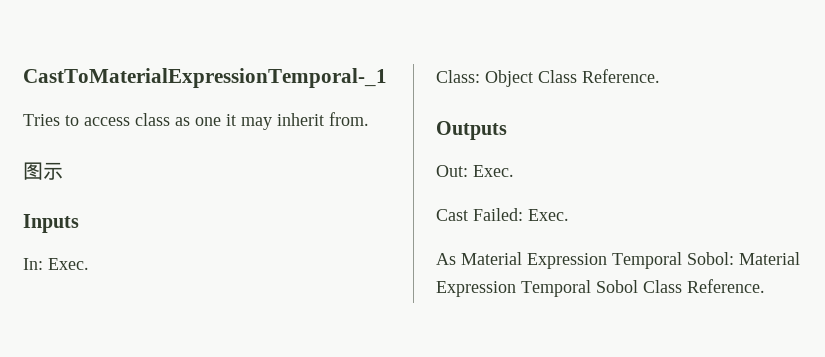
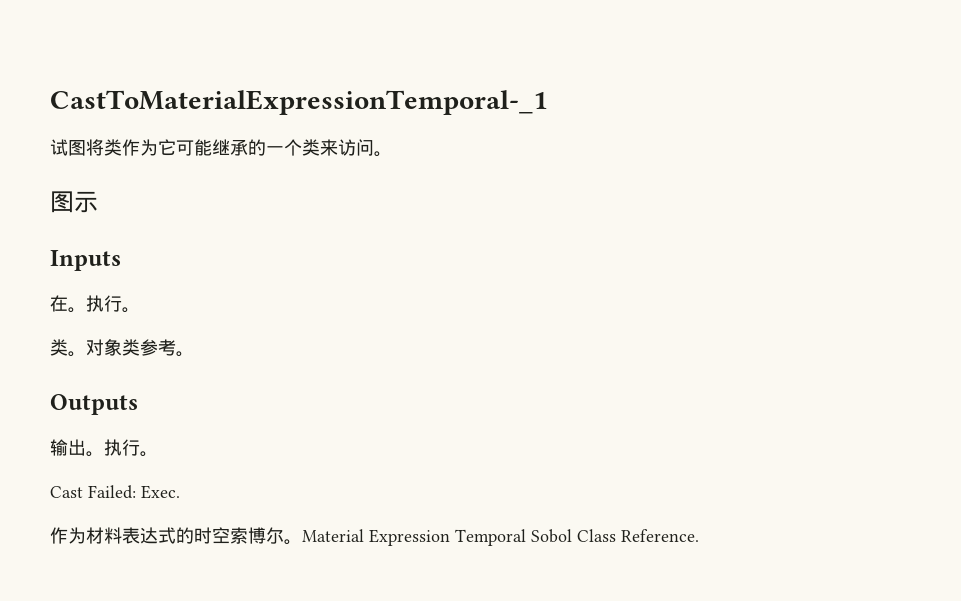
[23,112,369,130] [23,162,63,180] [23,214,79,233] [23,258,89,270] [436,69,660,87] [436,121,507,140] [436,165,514,177] [436,208,569,221] [436,252,734,269] Tries to access class as one it may inherit from. // 图示 // Inputs // In: Exec. // Class: Object Class Reference. // Outputs // Out: Exec. // Cast Failed: Exec. // As Material Expression Temporal Sobol: -> [50,139,392,157] [50,191,98,213] [50,250,121,271] [50,295,140,313] [50,339,194,357] [50,394,138,415] [50,439,158,457] [50,485,180,499] [50,527,302,545] 试图将类作为它可能继承的一个类来访问。 // 图示 // Inputs // 在。执行。 // 类。对象类参考。 // Outputs // 输出。执行。 // Cast Failed: Exec. // 作为材料表达式的时空索博尔。

